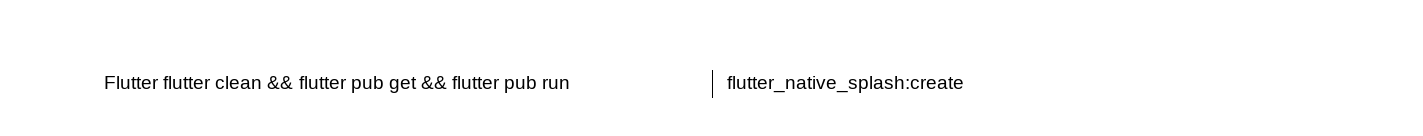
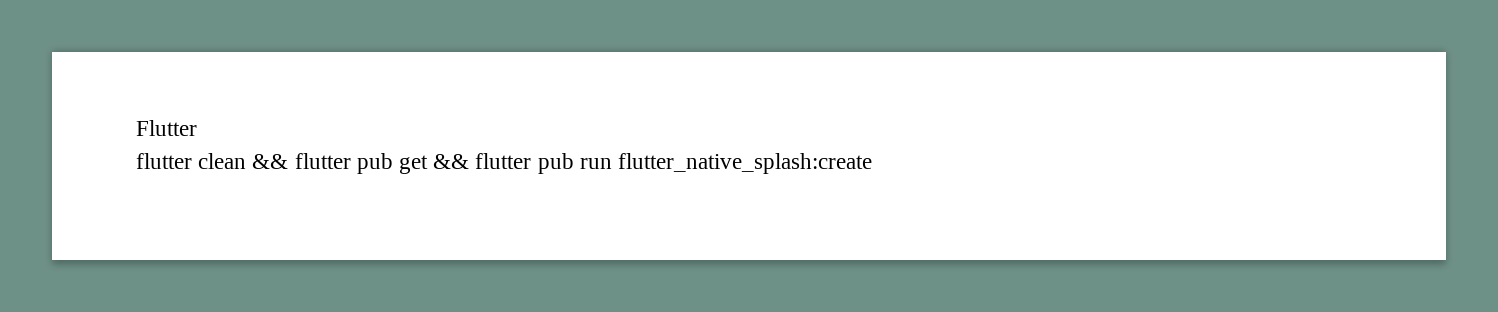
(159, 82) none -> (197, 128) //

